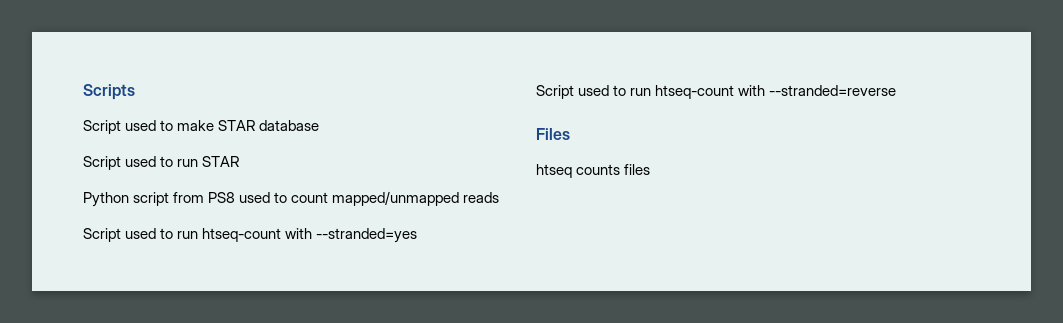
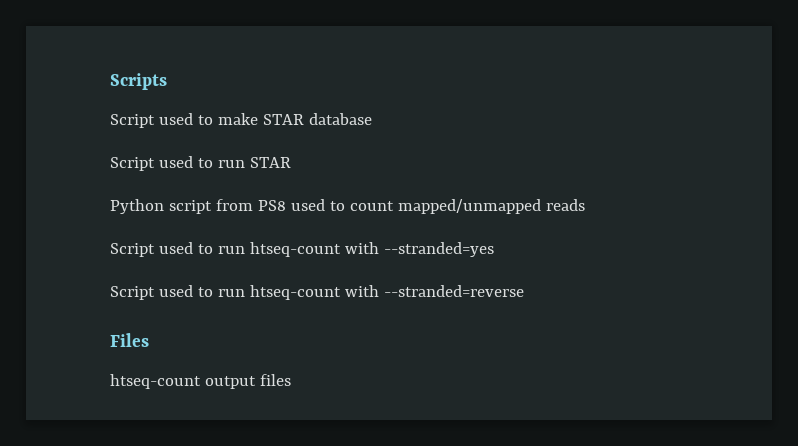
[536,164,621,178] htseq counts -> [110,374,256,389] htseq-count output

